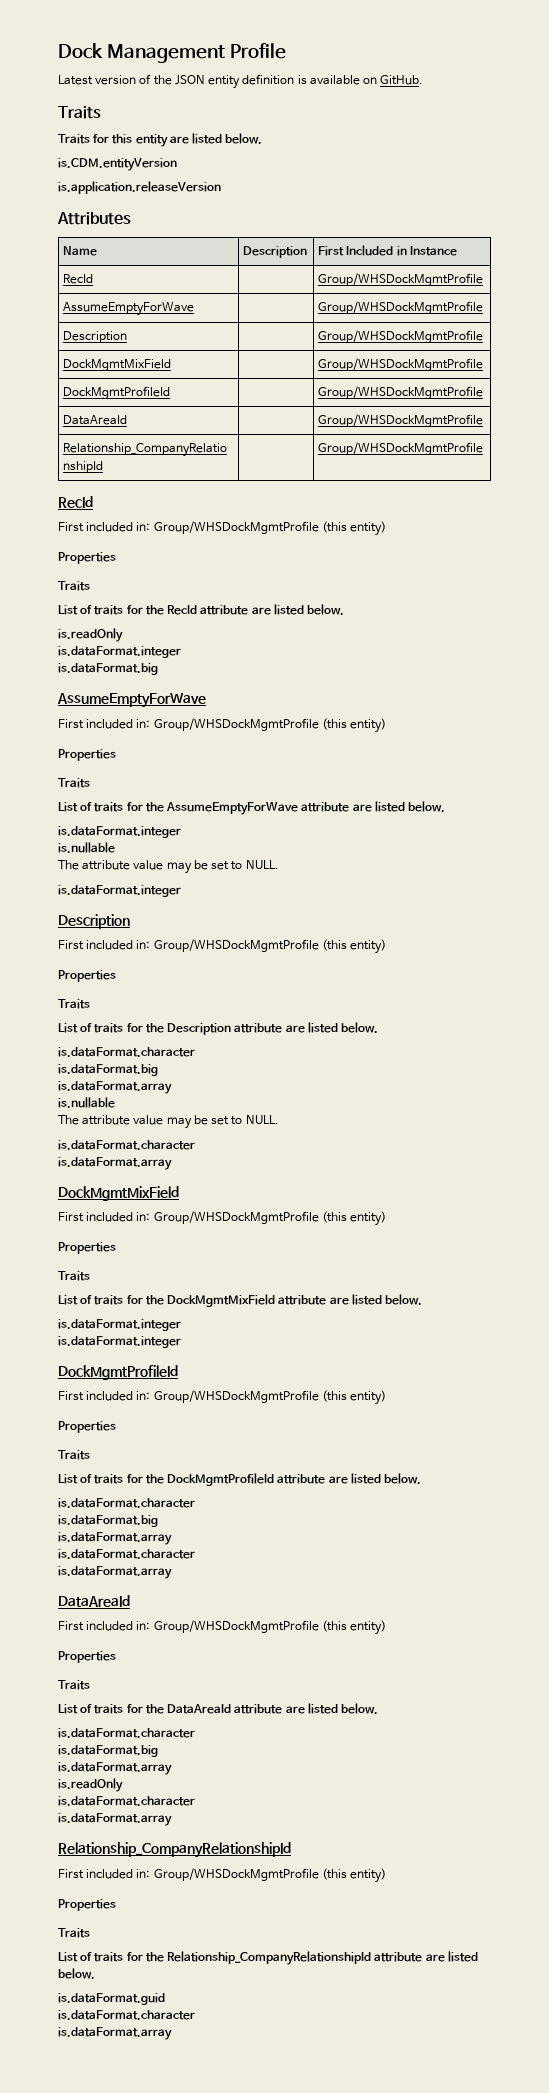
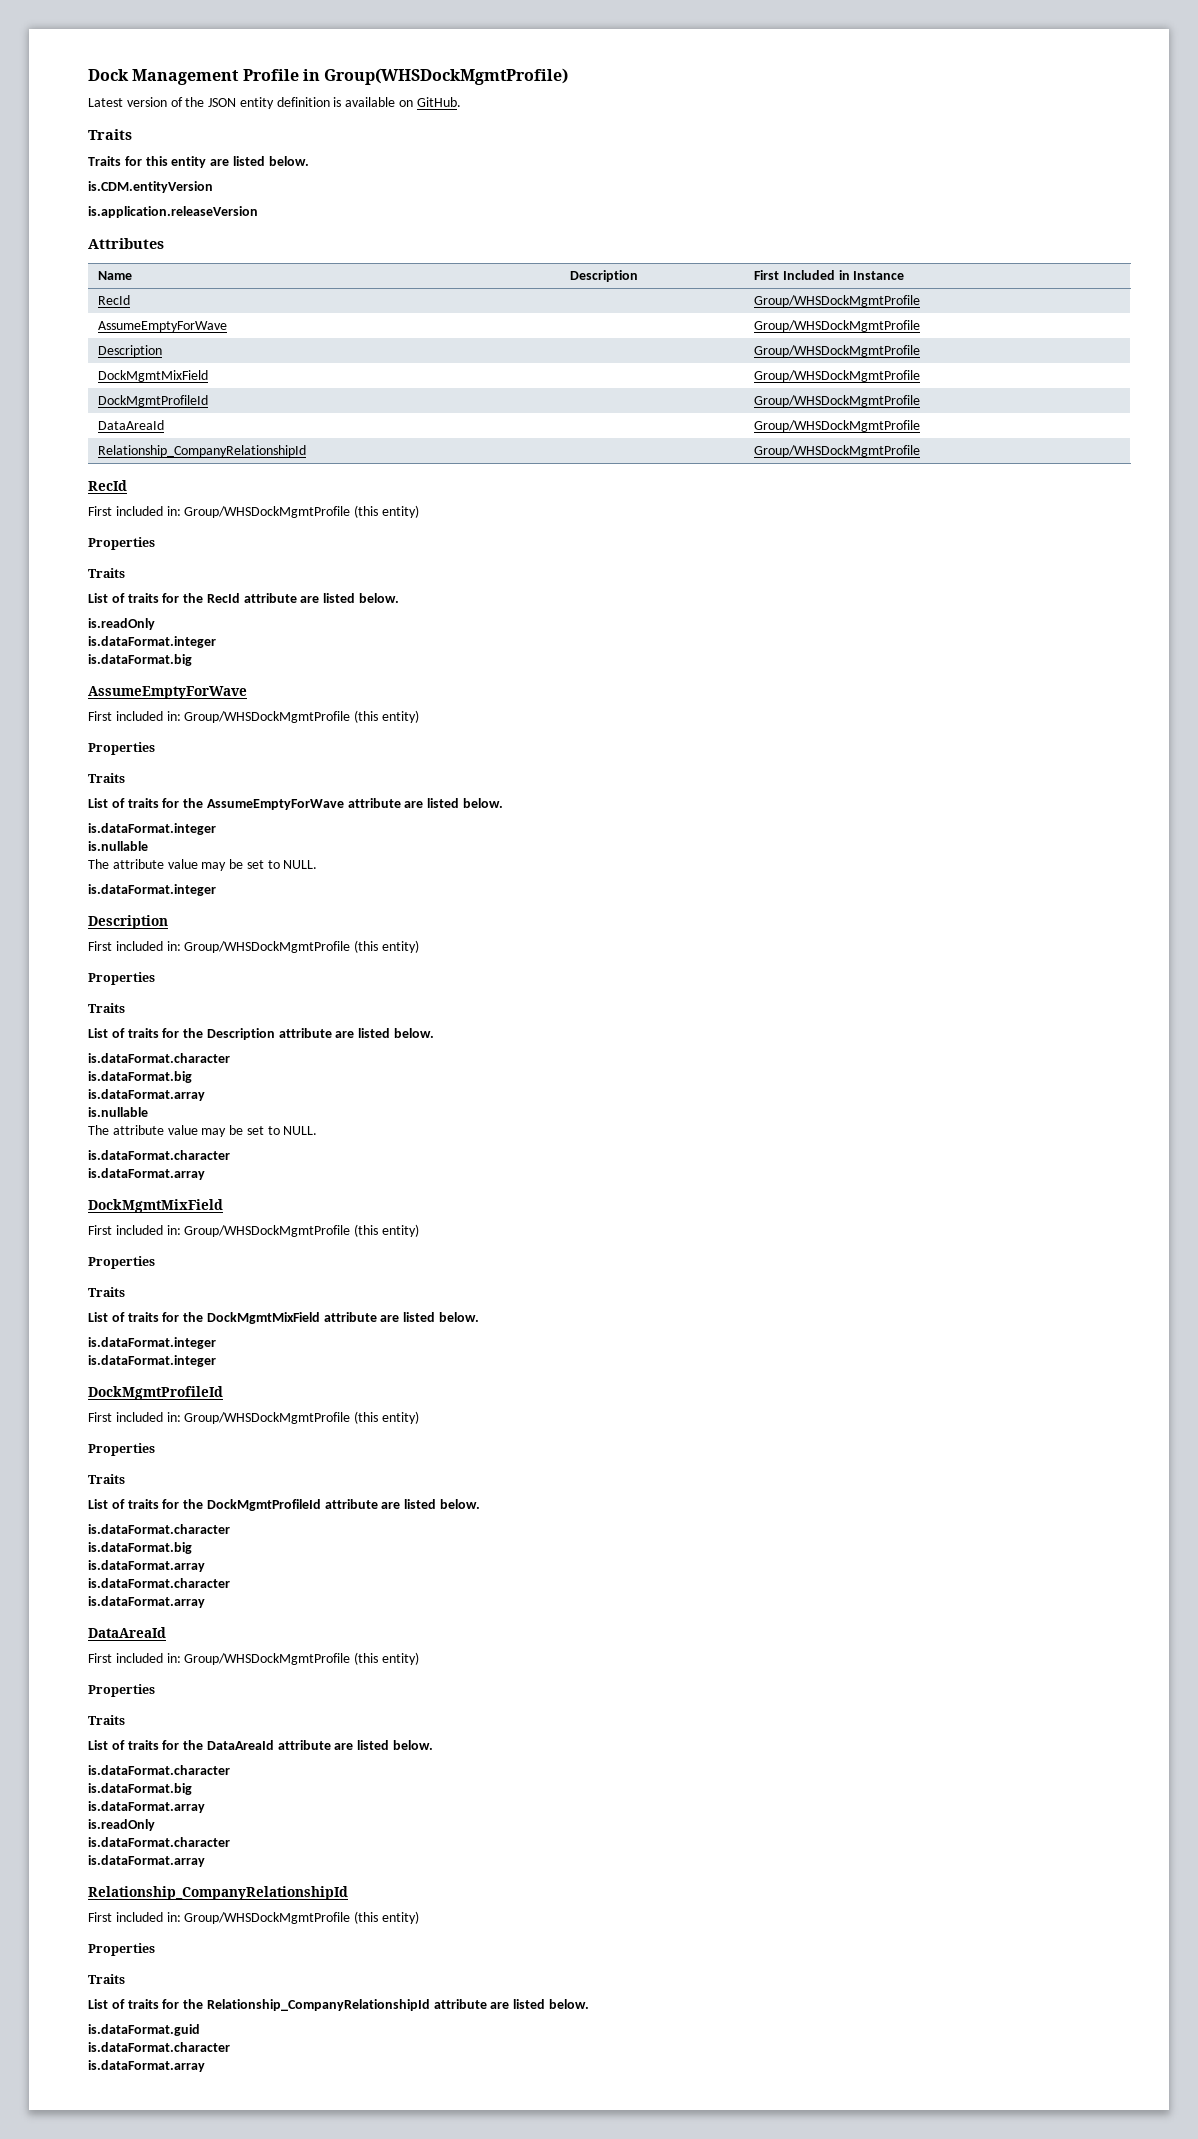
(286, 51) none -> [302,68,569,85] in Group(WHSDockMgmtProfile)

